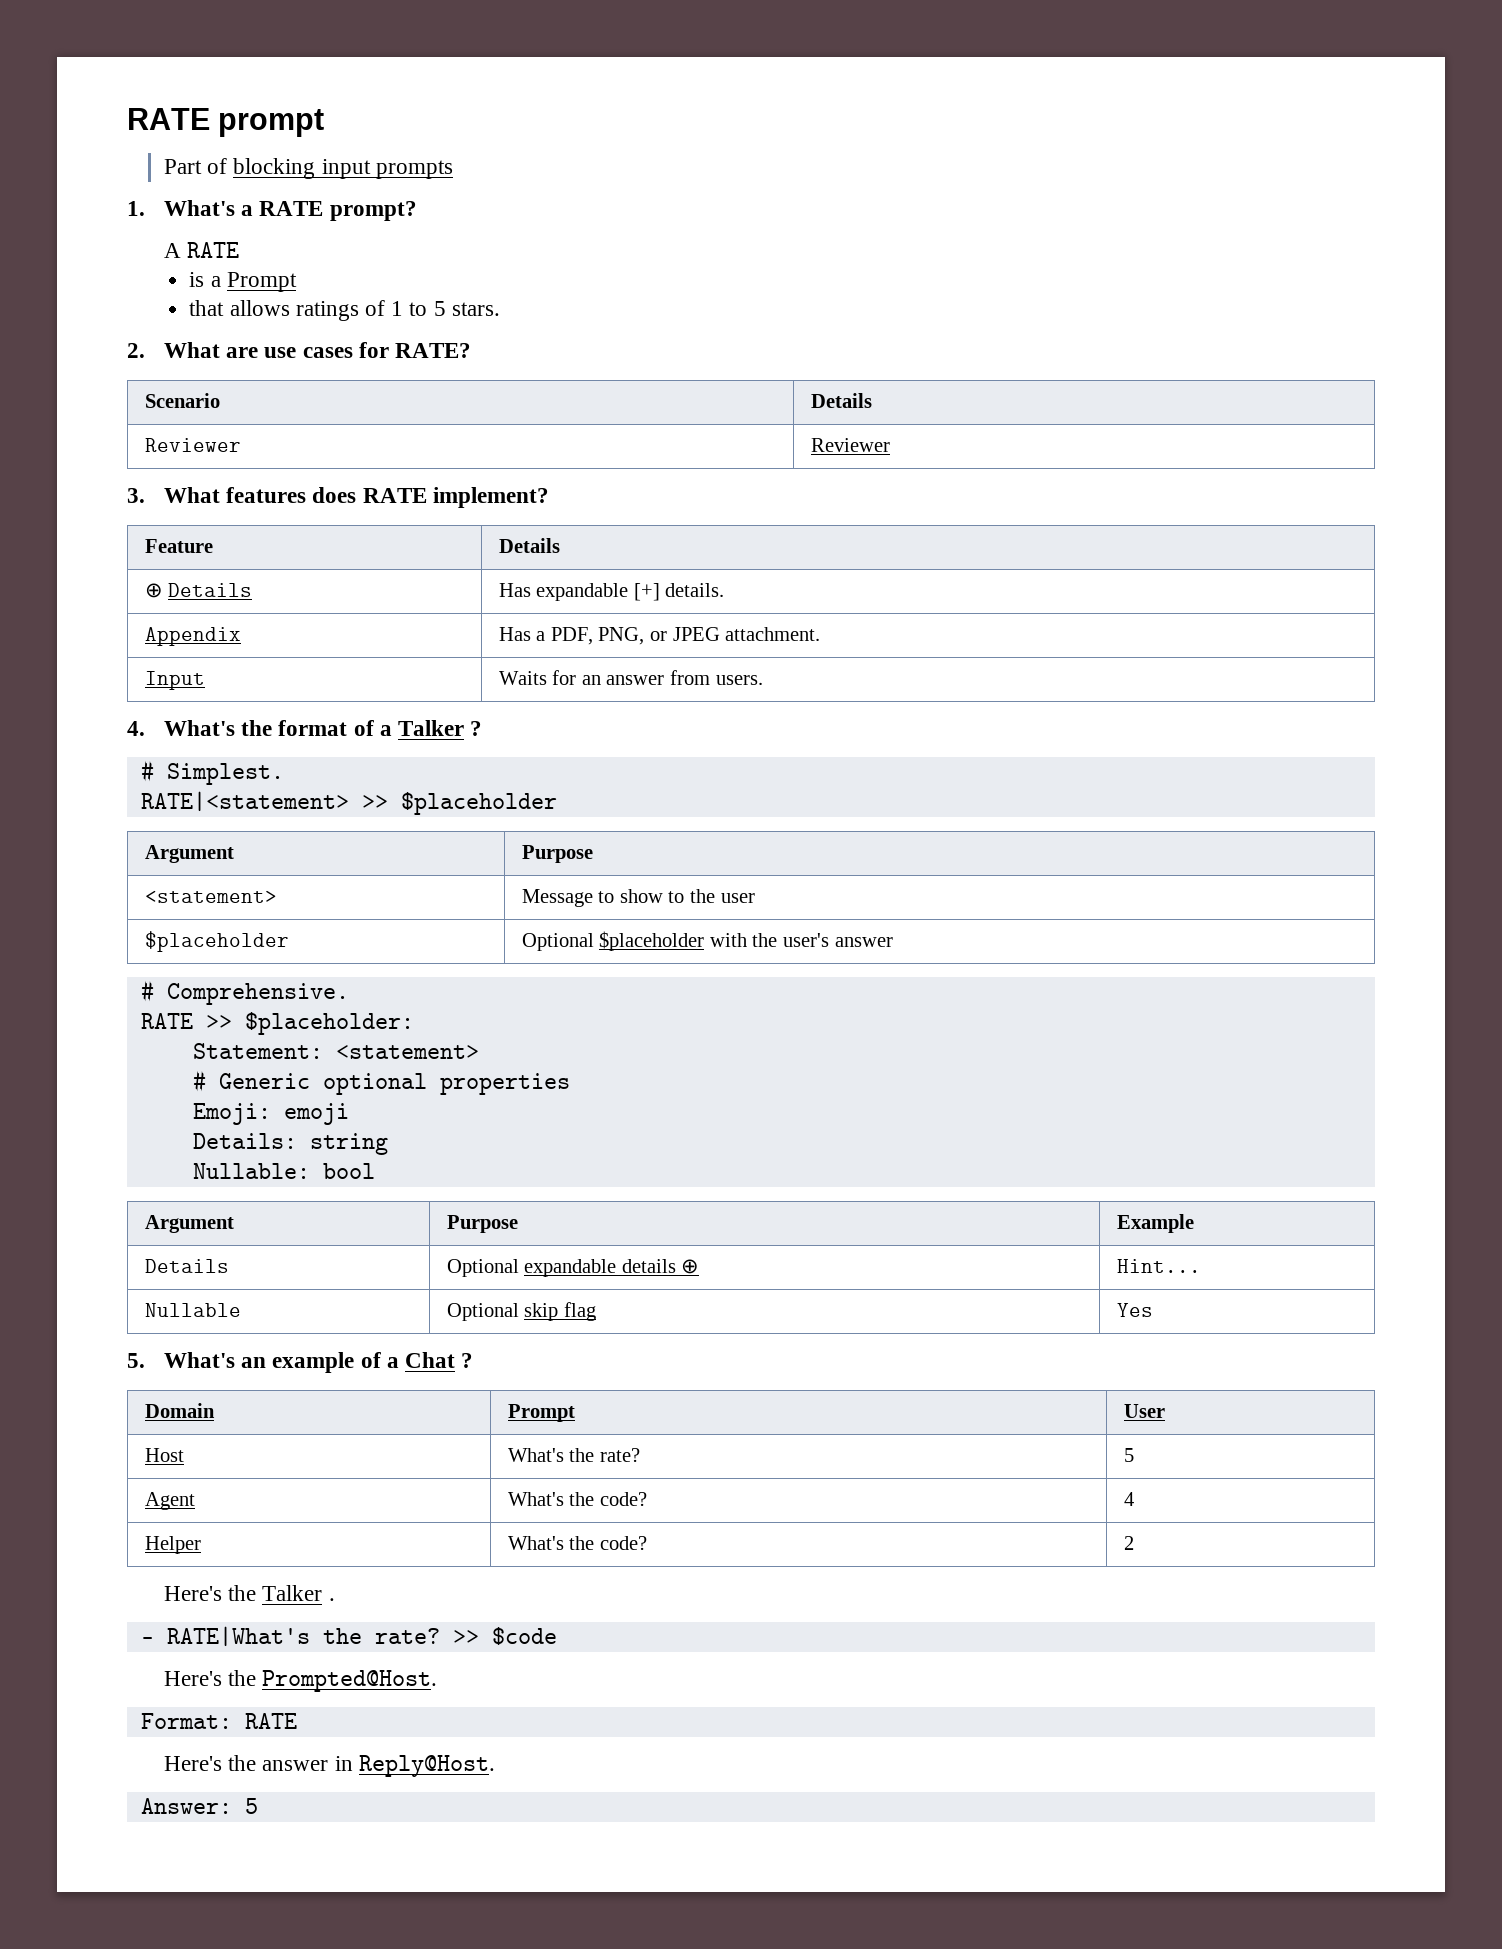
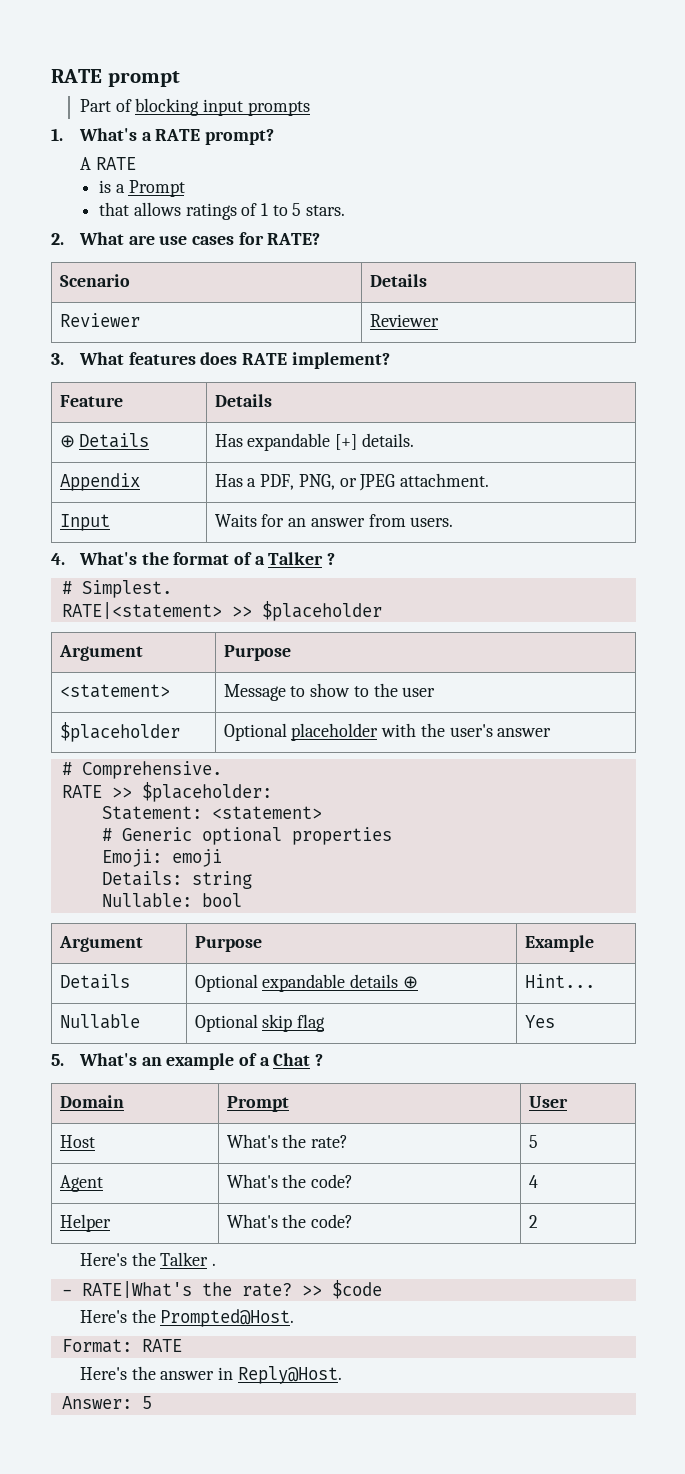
[599,931,705,951] $placeholder -> [291,723,379,741] placeholder

